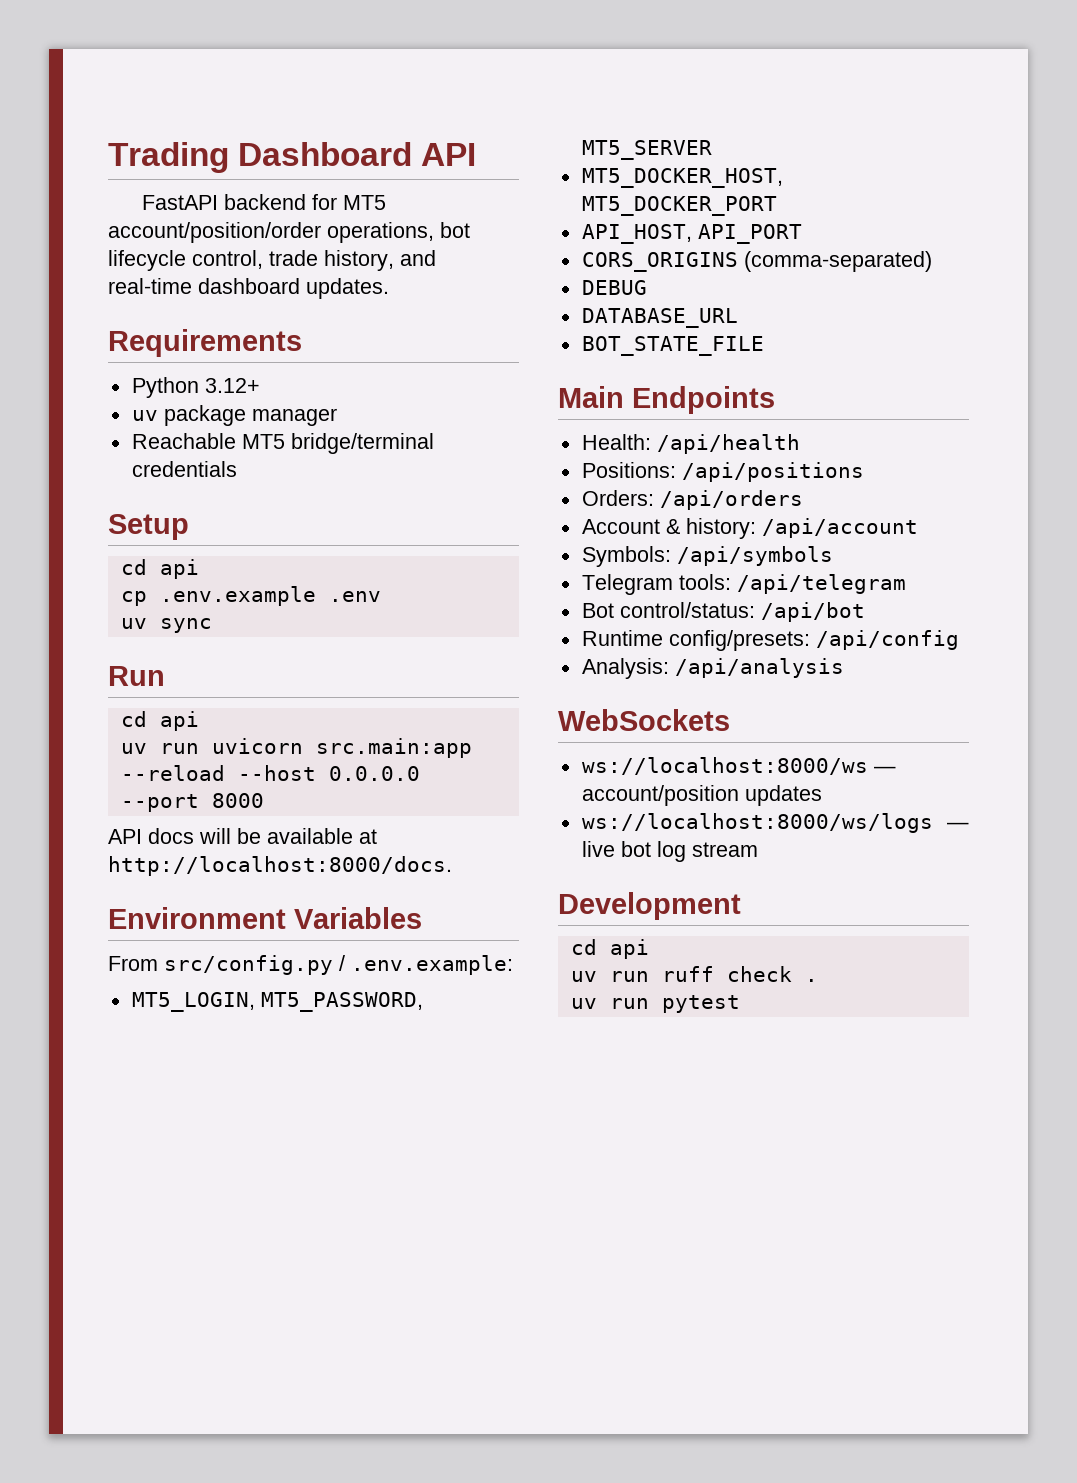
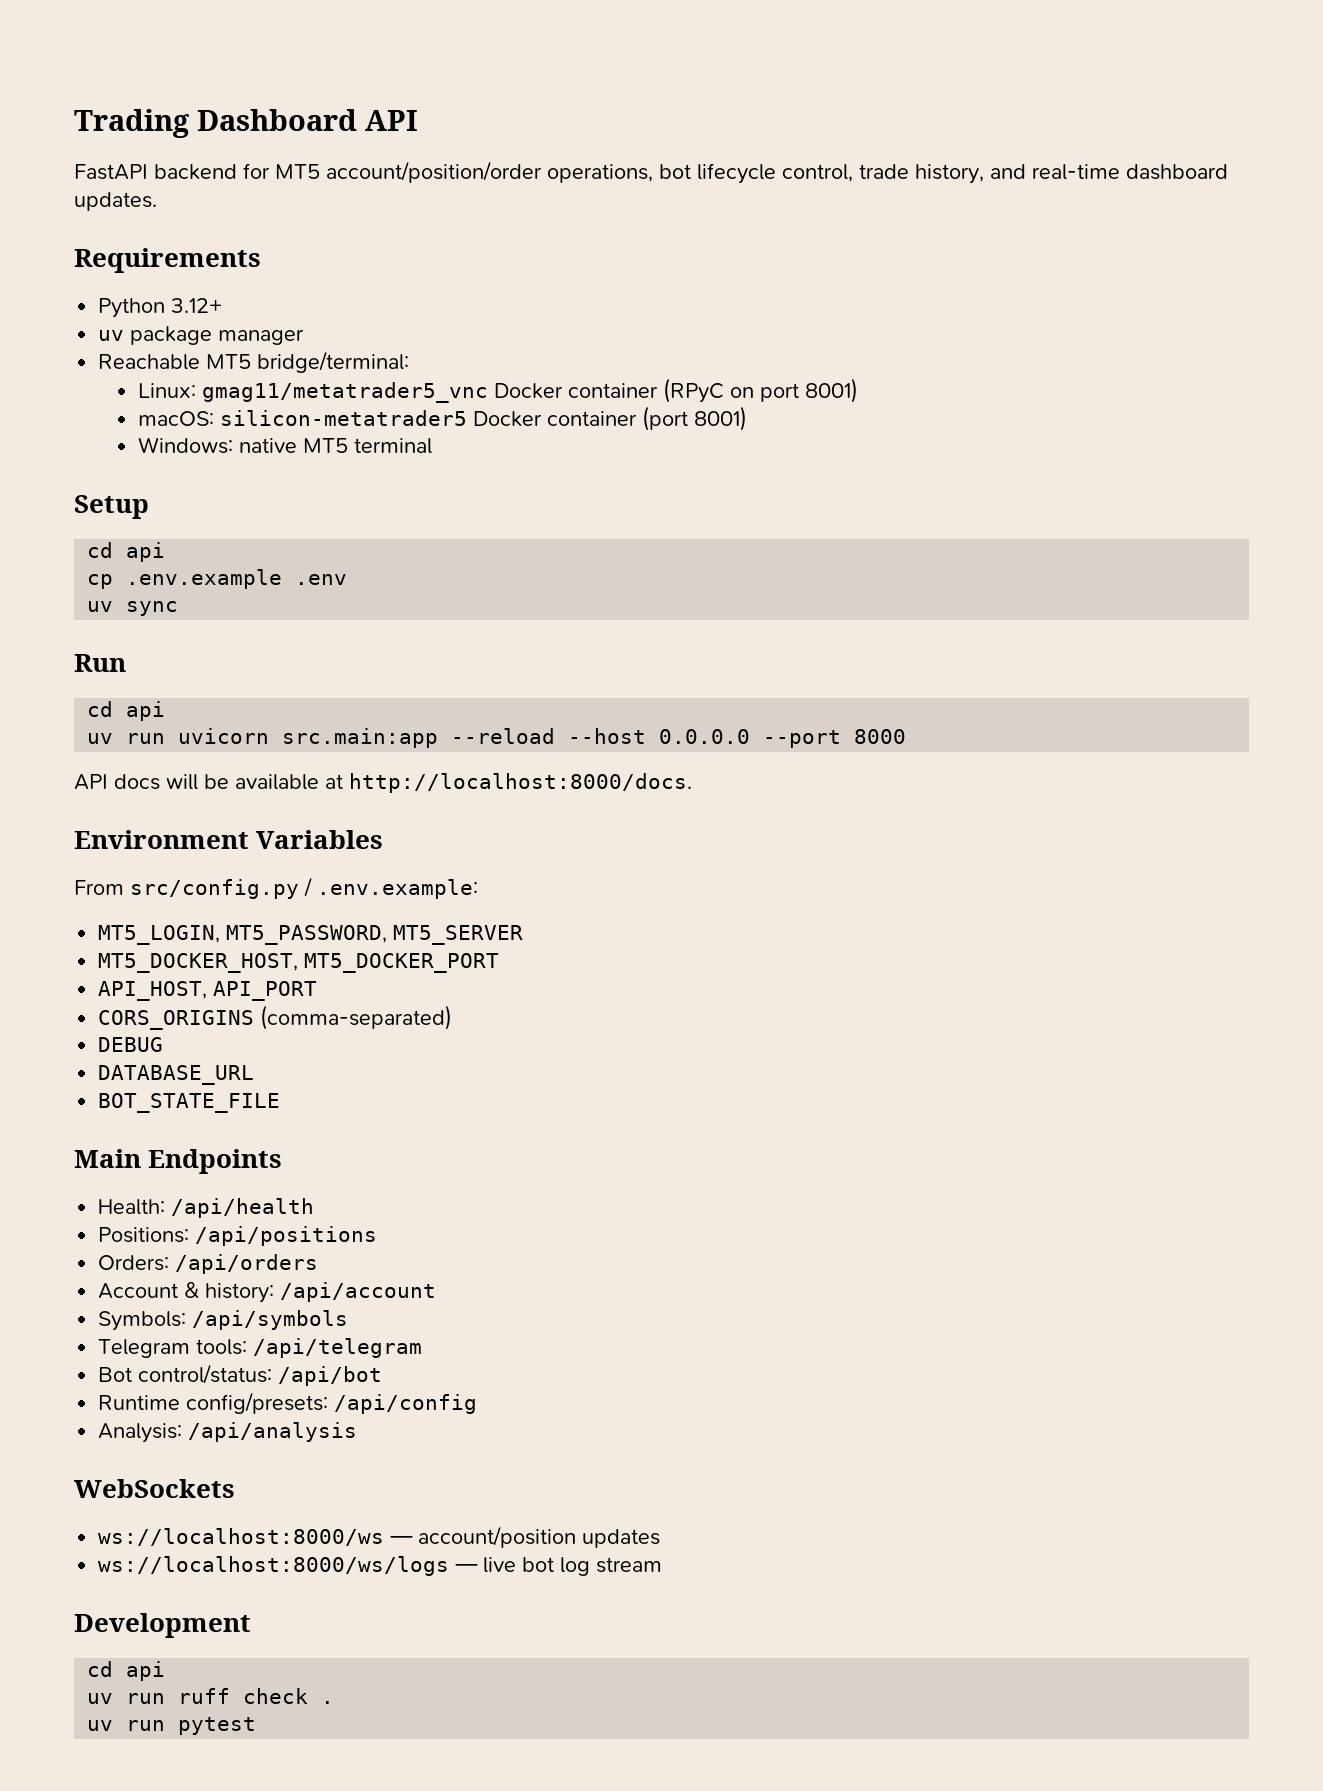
[290,433,434,454] [131,461,237,477] bridge/terminal credentials -> [257,351,410,373] [137,378,858,403] [137,406,747,431] [137,437,432,454] bridge/terminal: // Linux: gmag11/metatrader5_vnc Docker container (RPyC on port 8001) // macOS: silicon-metatrader5 Docker container (port 8001) // Windows: native MT5 terminal

